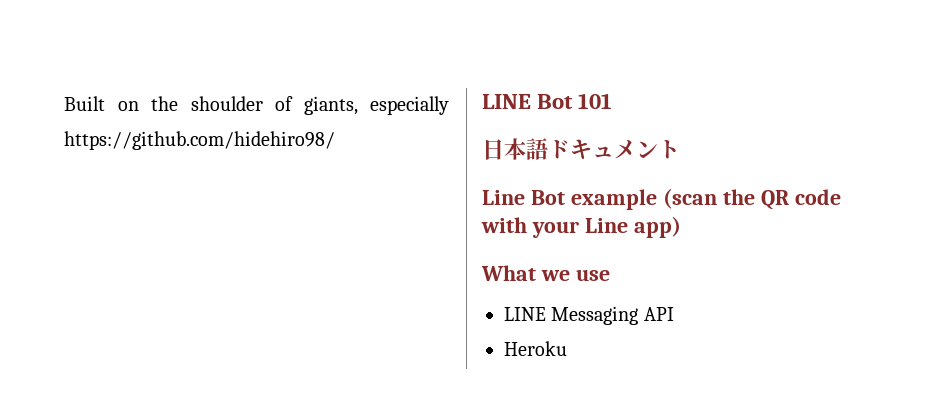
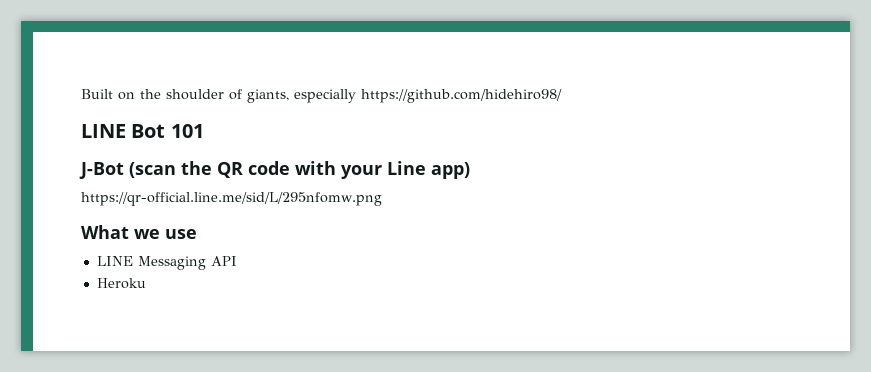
[482,138,680,160] [482,189,657,210] 日本語ドキュメント // Line Bot example -> [79,162,124,179] J-Bot
(681, 227) none -> [81,192,382,206] // https://qr-official.line.me/sid/L/295nfomw.png

